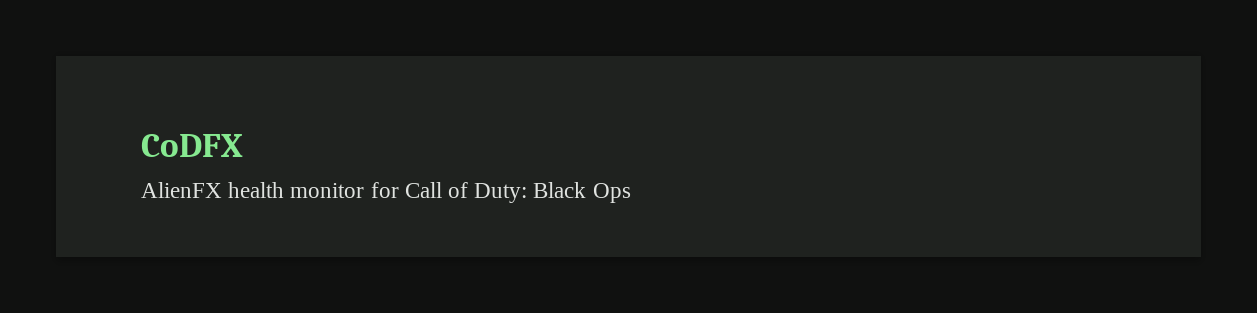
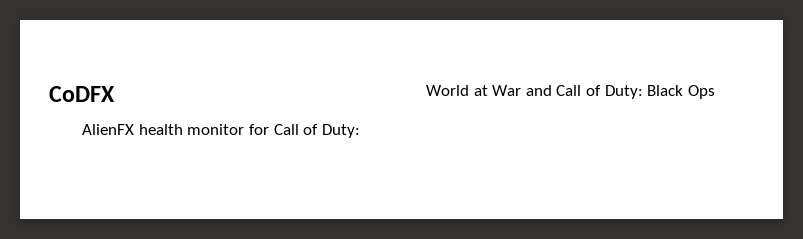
(528, 193) none -> [426,85,643,99] World at War and Call of Duty:

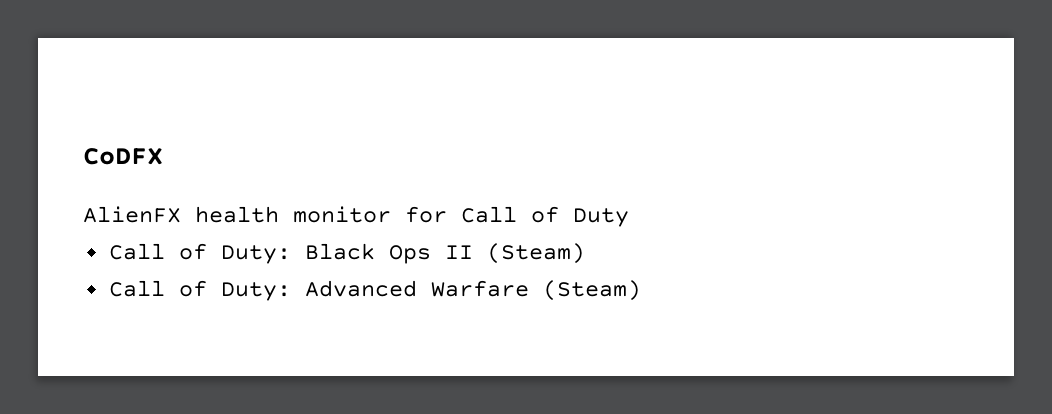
[321,124,360,138] [426,85,552,96] Duty: World at War and -> [573,208,629,227] Duty //
(715, 92) none -> [444,243,585,264] [108,280,641,301] II (Steam) // Call of Duty: Advanced Warfare (Steam)

